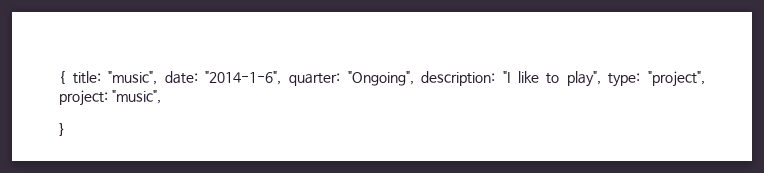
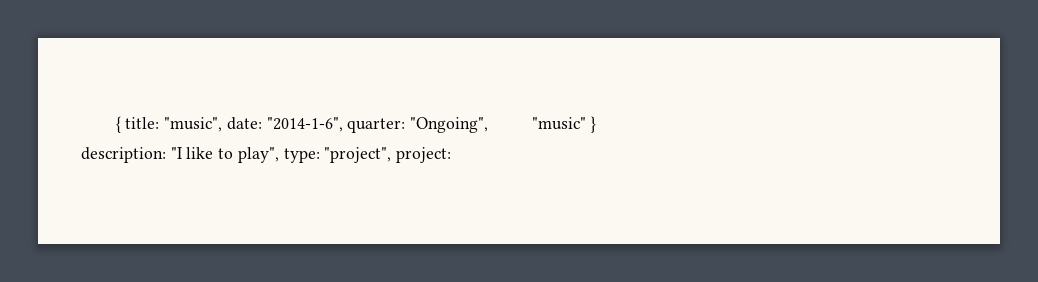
[111,90,161,104] "music", // -> [532,117,586,130] "music"

